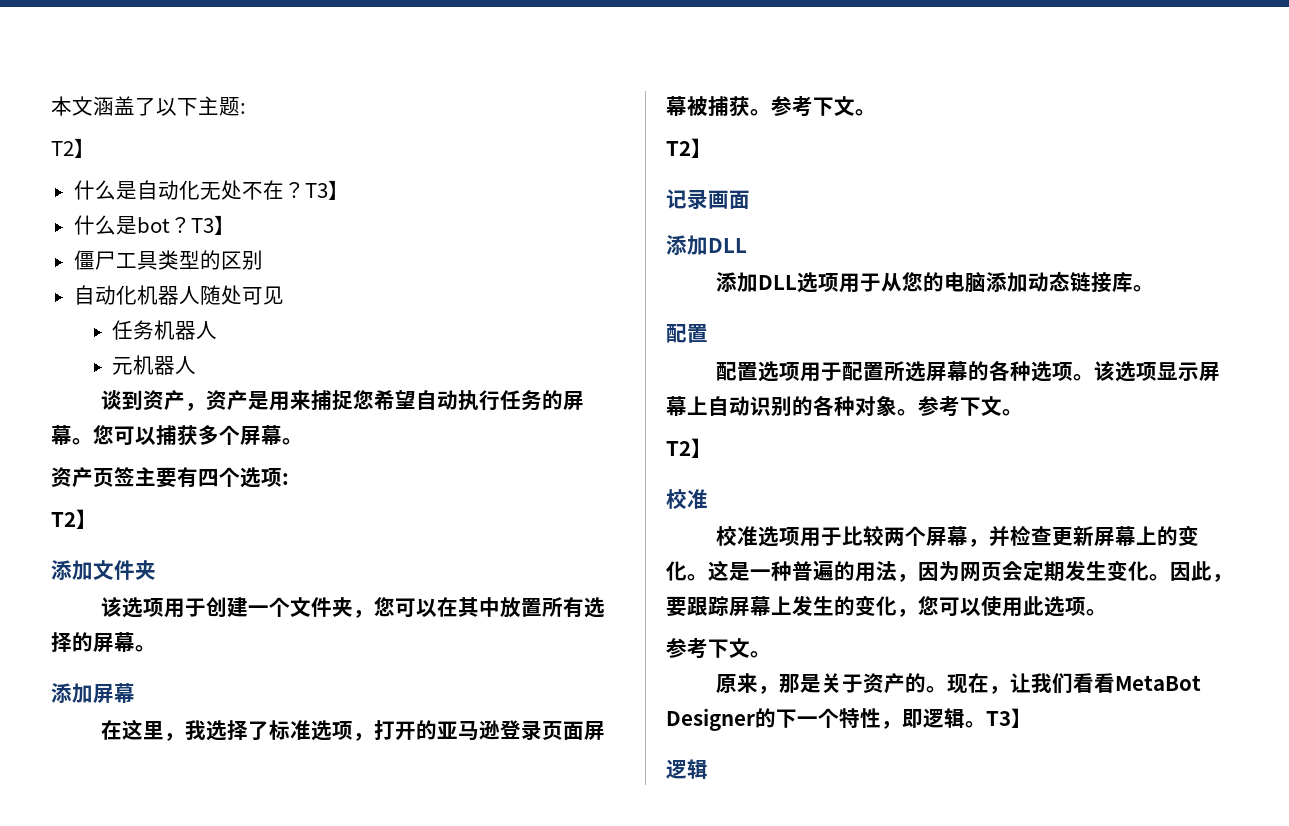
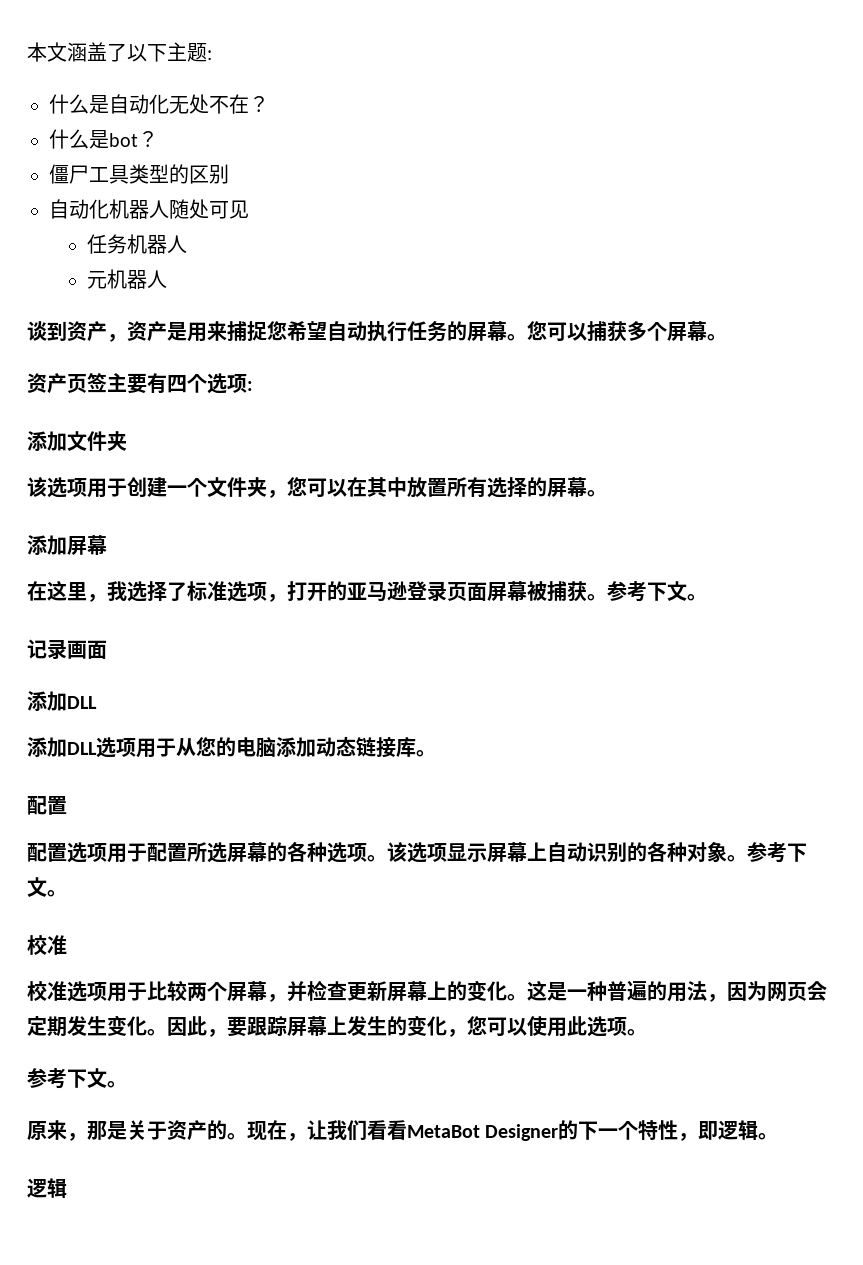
[51,138,95,158] // T2】 -> (212, 55) none
[304,180,349,200] T3】 -> (269, 104) none
[190,215,235,235] T3】 -> (158, 139) none
[51,509,97,529] // T2】 -> (253, 386) none
[666,138,712,158] // T2】 -> (707, 597) none
[666,438,712,458] // T2】 -> (67, 893) none
[986,708,1032,728] T3】 -> (779, 1136) none

